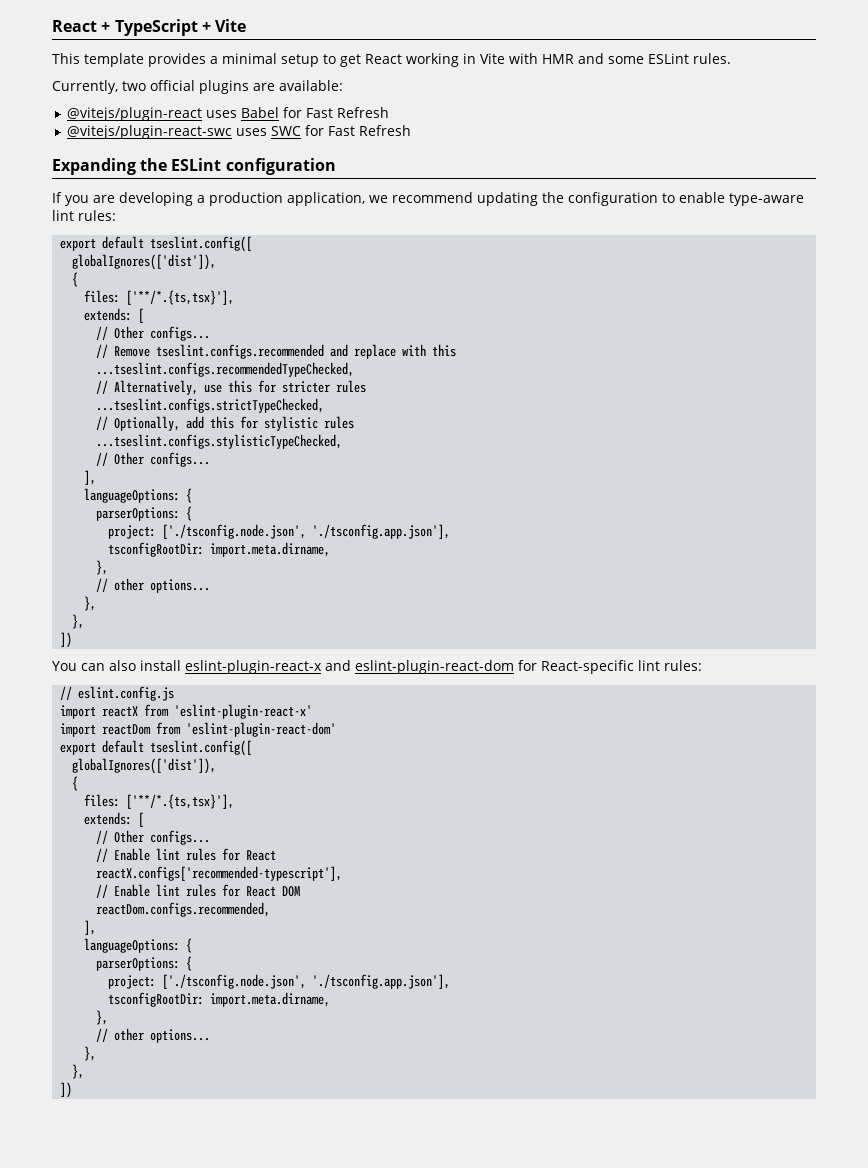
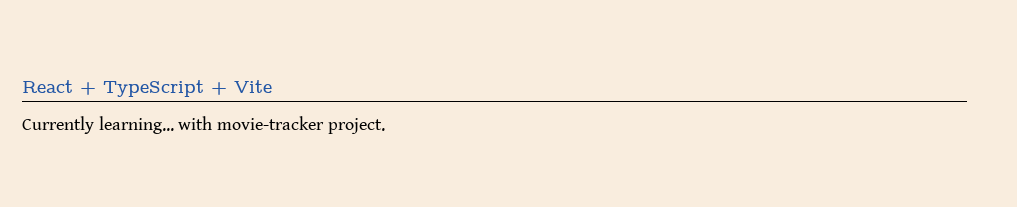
[52,53,731,67] [52,80,343,94] [67,107,390,121] [67,125,412,139] [52,158,336,175] [52,192,804,206] [52,210,116,221] [60,236,253,252] [72,254,217,270] [72,272,79,287] [84,290,235,305] [84,308,145,323] [96,326,211,341] [96,344,457,359] [96,362,355,377] [96,380,367,395] [96,398,325,413] [96,416,355,431] [96,434,343,449] [96,452,211,467] [84,470,97,485] [84,488,193,503] [96,506,193,521] [108,524,451,539] [108,542,331,557] [96,560,109,575] [96,578,211,593] [84,596,97,611] [72,614,85,629] [60,632,73,648] [52,660,702,674] [60,686,175,701] [60,704,313,719] [60,722,337,737] [60,740,253,756] [72,758,217,774] [72,776,79,791] [84,794,235,809] [84,812,145,827] [96,830,211,845] [96,848,277,862] [96,866,343,881] [96,884,301,898] [96,902,271,917] [84,920,97,935] [84,938,193,953] [96,956,193,971] [108,974,451,989] [108,992,331,1007] [96,1010,109,1025] [96,1028,211,1043] [84,1046,97,1061] [72,1064,85,1079] [60,1082,73,1098] This template provides a minimal setup to get React working in Vite with HMR and some ESLint rules. // Currently, two official plugins are available: // @vitejs/plugin-react uses Babel for Fast Refresh // @vitejs/plugin-react-swc uses SWC for Fast Refresh // Expanding the ESLint configuration // If you are developing a production application, we recommend updating the configuration to enable type-aware lint rules: // export default tseslint.config([ // globalIgnores(['dist']), // { // files: ['**/*.{ts,tsx}'], // extends: [ // // Other configs... // // Remove tseslint.configs.recommended and replace with this // ...tseslint.configs.recommendedTypeChecked, // // Alternatively, use this for stricter rules // ...tseslint.configs.strictTypeChecked, // // Optionally, add this for stylistic rules // ...tseslint.configs.stylisticTypeChecked, // // Other configs... // ], // languageOptions: { // parserOptions: { // project: ['./tsconfig.node.json', './tsconfig.app.json'], // tsconfigRootDir: import.meta.dirname, // }, // // other options... // }, // }, // ]) // You can also install eslint-plugin-react-x and eslint-plugin-react-dom for React-specific lint rules: // // eslint.config.js // import reactX from 'eslint-plugin-react-x' // import reactDom from 'eslint-plugin-react-dom' // export default tseslint.config([ // globalIgnores(['dist']), // { // files: ['**/*.{ts,tsx}'], // extends: [ // // Other configs... // // Enable lint rules for React // reactX.configs['recommended-typescript'], // // Enable lint rules for React DOM // reactDom.configs.recommended, // ], // languageOptions: { // parserOptions: { // project: ['./tsconfig.node.json', './tsconfig.app.json'], // tsconfigRootDir: import.meta.dirname, // }, // // other options... // }, // }, // ]) -> [22,116,385,134] Currently learning... with movie-tracker project.

